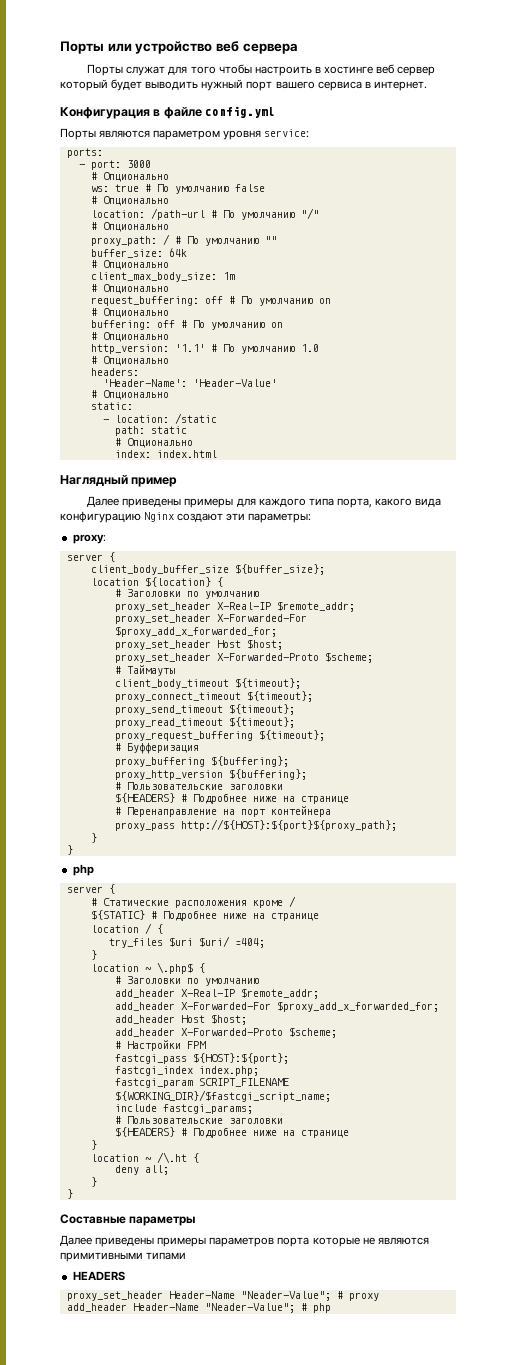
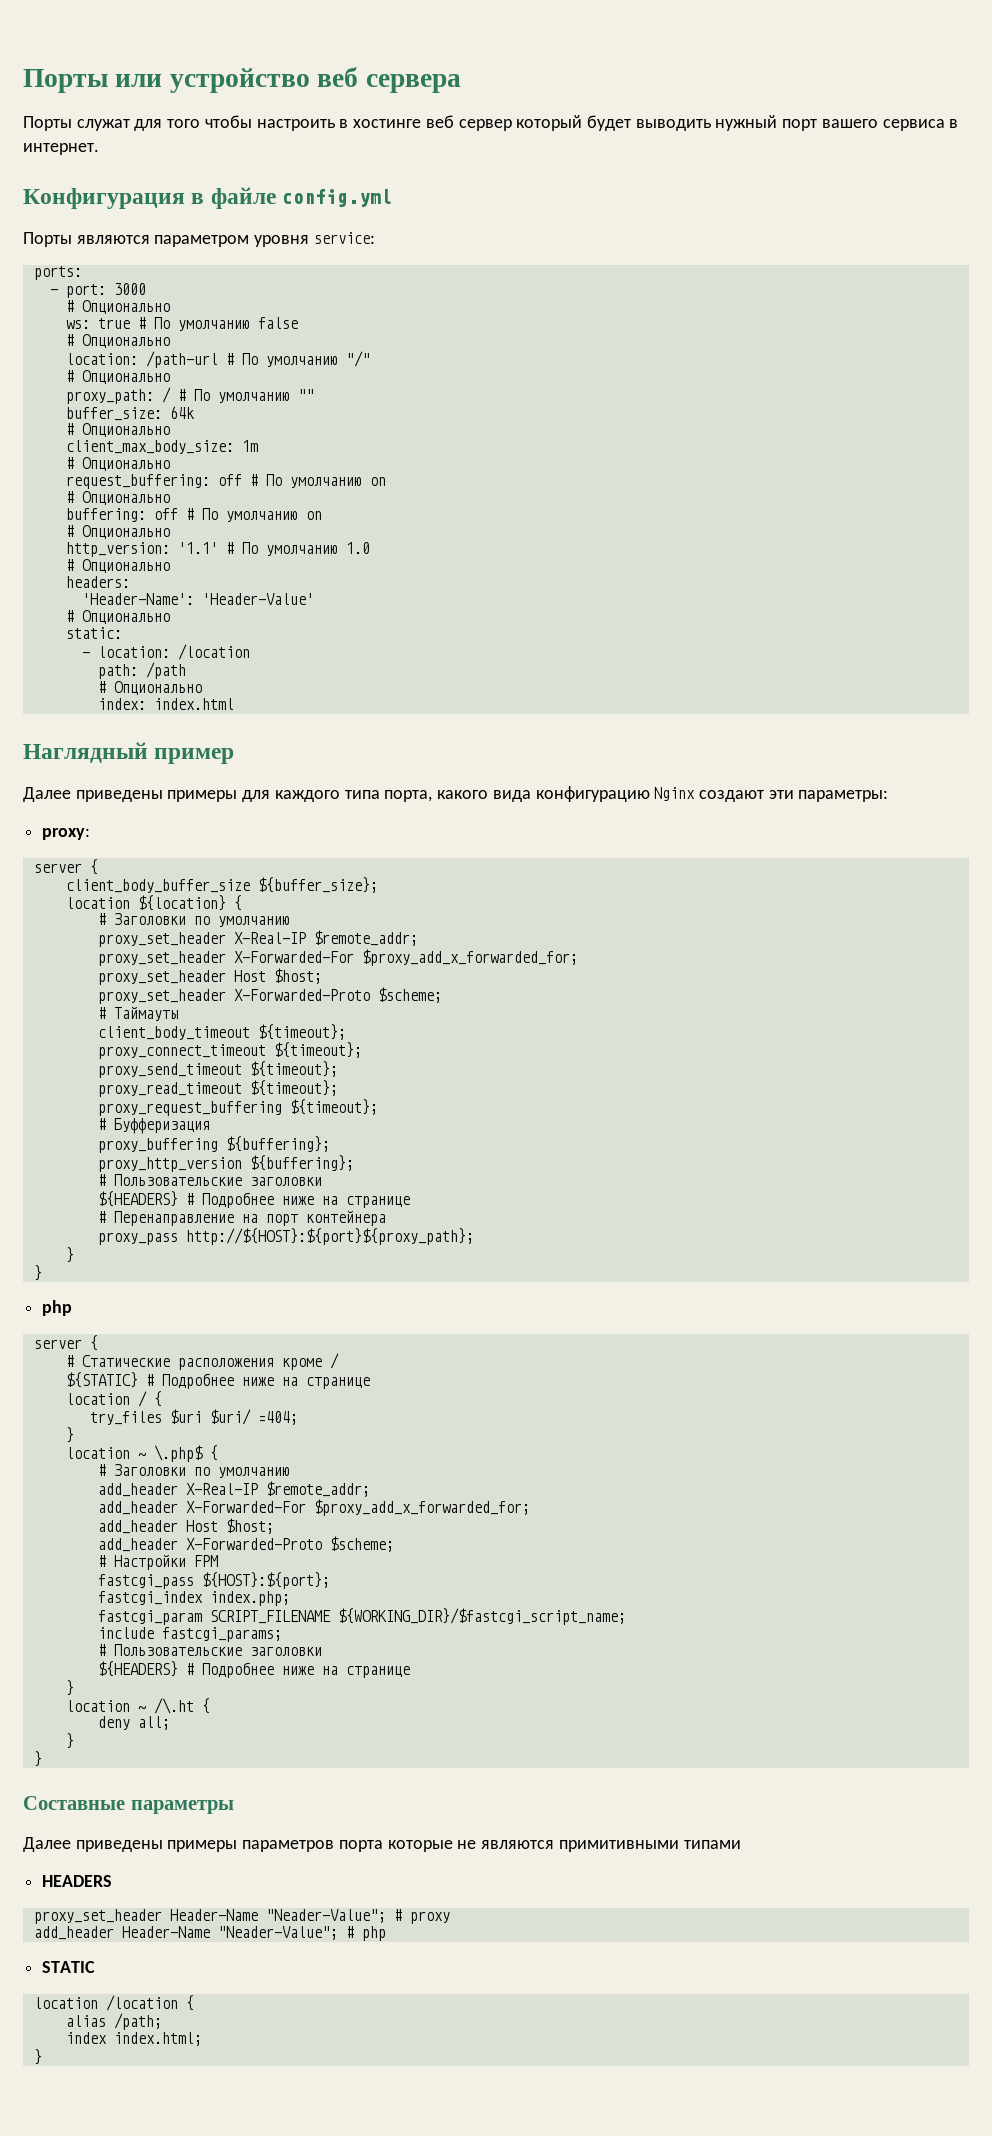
[174,413,217,424] /static -> [177,644,250,660] /location
[150,426,187,434] static -> [145,662,186,679] /path
(331, 1308) none -> [42,1961,96,1973] [33,1995,194,2011] [65,2013,162,2030] [65,2032,202,2046] [33,2049,42,2065] // STATIC // location /location { // alias /path; // index index.html; // }

